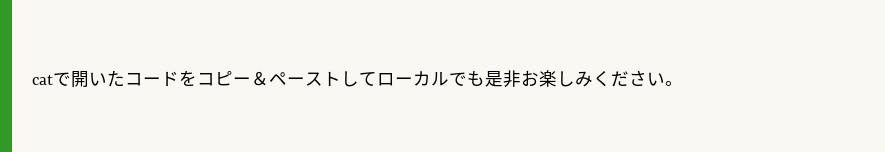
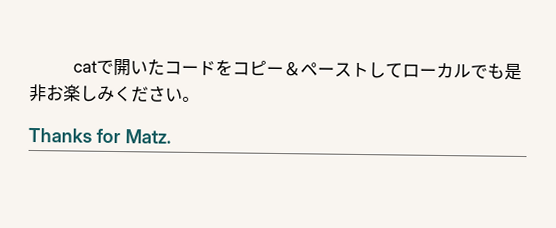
(683, 83) none -> [28,127,171,144] // Thanks for Matz.

